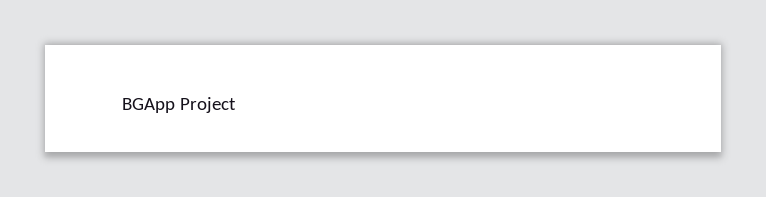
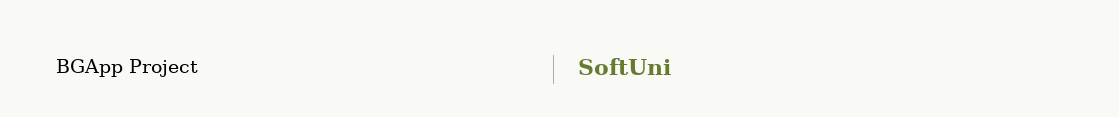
(236, 105) none -> [578,58,671,75] // SoftUni

